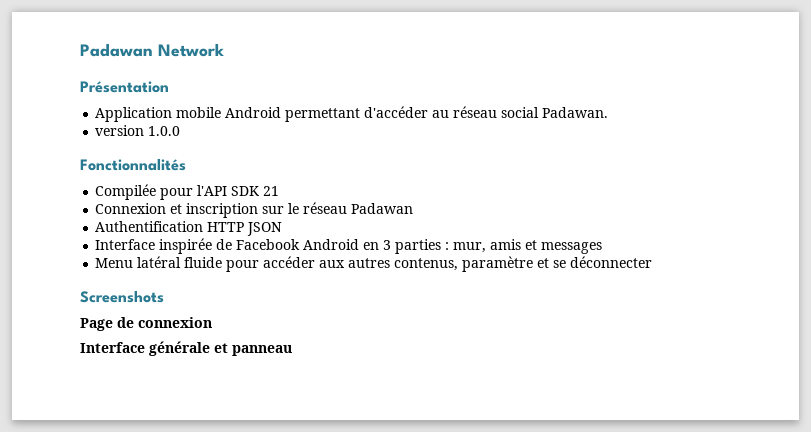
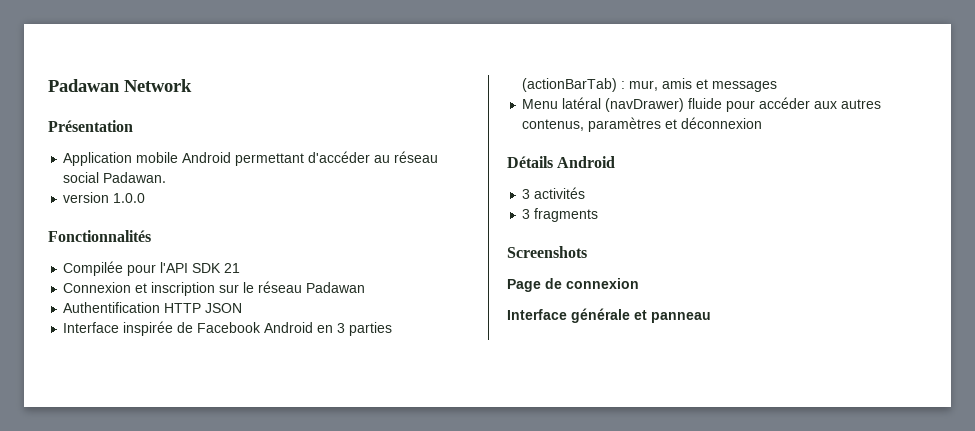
(442, 246) none -> [522,78,618,92] (actionBarTab)
(182, 262) none -> [605,98,685,112] (navDrawer)
[462,256,653,272] paramètre et se déconnecter -> [588,117,763,132] [507,156,616,168] [522,187,586,199] [522,208,599,222] paramètres et déconnexion // Détails Android // 3 activités // 3 fragments

